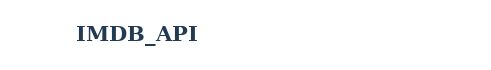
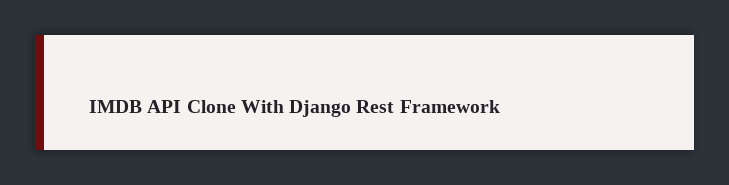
[76,26,198,46] IMDB_API -> [89,100,500,117] IMDB API Clone With Django Rest Framework

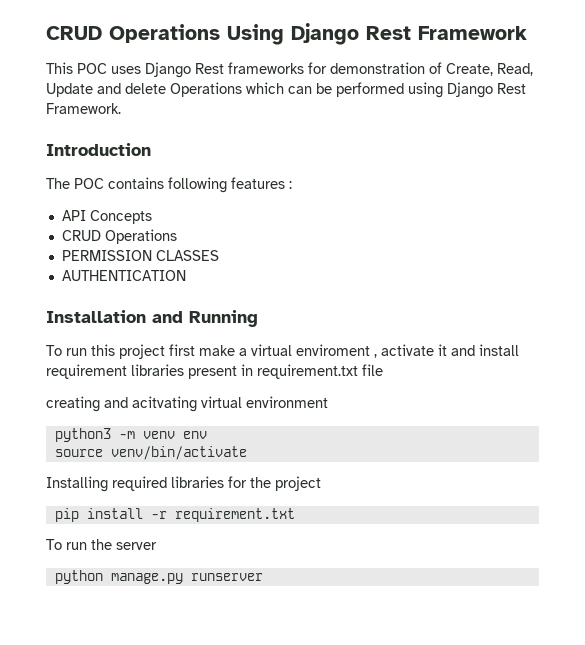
[89,100,284,113] IMDB API Clone With -> [46,24,284,45] CRUD Operations Using
(500, 106) none -> [46,62,533,78] [46,82,526,98] [46,103,121,114] [46,143,151,156] [46,177,292,193] [61,210,152,224] [61,229,177,244] [61,250,219,261] [61,270,186,281] [46,310,258,327] [46,344,519,359] [46,364,383,379] [46,396,328,412] [54,428,207,442] [54,446,247,460] [46,476,321,492] [54,508,295,522] [46,539,157,550] [54,570,263,584] // This POC uses Django Rest frameworks for demonstration of Create, Read, Update and delete Operations which can be performed using Django Rest Framework. // Introduction // The POC contains following features : // API Concepts // CRUD Operations // PERMISSION CLASSES // AUTHENTICATION // Installation and Running // To run this project first make a virtual enviroment , activate it and install requirement libraries present in requirement.txt file // creating and acitvating virtual environment // python3 -m venv env // source venv/bin/activate // Installing required libraries for the project // pip install -r requirement.txt // To run the server // python manage.py runserver

